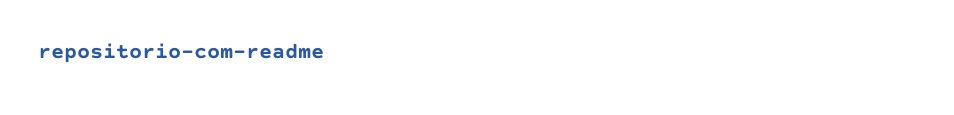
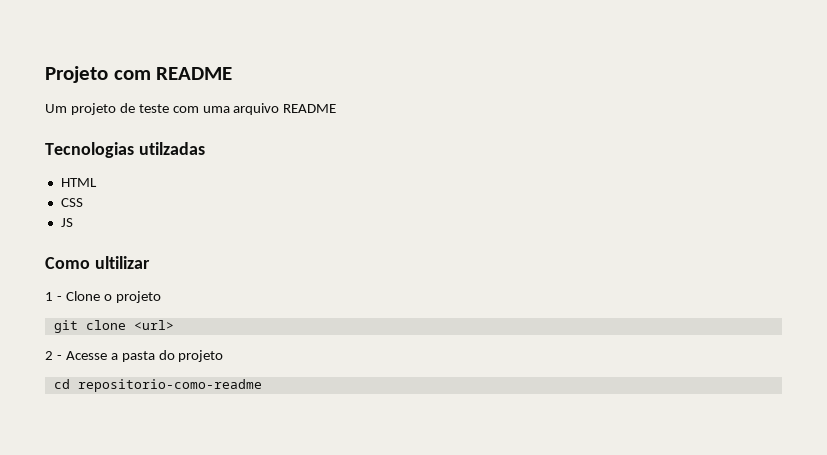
[38,43,324,63] repositorio-com-readme -> [45,66,233,83] [45,103,337,115] [45,142,205,158] [60,178,97,187] [60,198,83,207] [60,218,73,227] [45,256,150,269] [45,291,161,303] [53,320,174,333] [45,350,224,362] [53,379,262,392] Projeto com README // Um projeto de teste com uma arquivo README // Tecnologias utilzadas // HTML // CSS // JS // Como ultilizar // 1 - Clone o projeto // git clone <url> // 2 - Acesse a pasta do projeto // cd repositorio-como-readme

